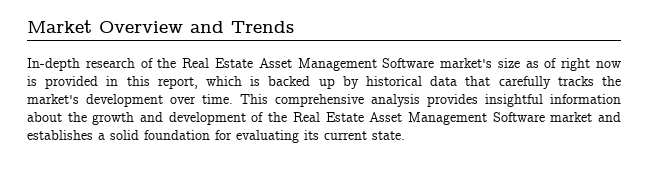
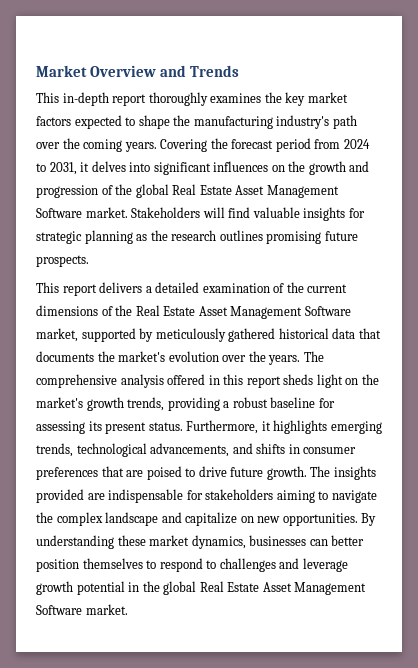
[27,58,621,71] [27,76,621,89] [27,94,621,107] [27,112,621,125] [27,130,405,143] In-depth research of the Real Estate Asset Management Software market's size as of right now is provided in this report, which is backed up by historical data that carefully tracks the market's development over time. This comprehensive analysis provides insightful information about the growth and development of the Real Estate Asset Management Software market and establishes a solid foundation for evaluating its current state. -> [36,92,348,106] [36,115,357,129] [36,138,370,152] [36,161,370,175] [36,184,339,198] [36,207,365,221] [36,230,358,244] [36,255,89,267] [36,282,348,296] [36,305,351,319] [36,328,381,342] [36,351,324,365] [36,374,379,388] [36,397,335,411] [36,420,382,434] [36,443,357,457] [36,466,376,480] [36,489,377,503] [36,512,377,526] [36,535,365,549] [36,558,348,572] [36,581,367,595] [36,604,128,615] This in-depth report thoroughly examines the key market factors expected to shape the manufacturing industry's path over the coming years. Covering the forecast period from 2024 to 2031, it delves into significant influences on the growth and progression of the global Real Estate Asset Management Software market. Stakeholders will find valuable insights for strategic planning as the research outlines promising future prospects. // This report delivers a detailed examination of the current dimensions of the Real Estate Asset Management Software market, supported by meticulously gathered historical data that documents the market's evolution over the years. The comprehensive analysis offered in this report sheds light on the market's growth trends, providing a robust baseline for assessing its present status. Furthermore, it highlights emerging trends, technological advancements, and shifts in consumer preferences that are poised to drive future growth. The insights provided are indispensable for stakeholders aiming to navigate the complex landscape and capitalize on new opportunities. By understanding these market dynamics, businesses can better position themselves to respond to challenges and leverage growth potential in the global Real Estate Asset Management Software market.

